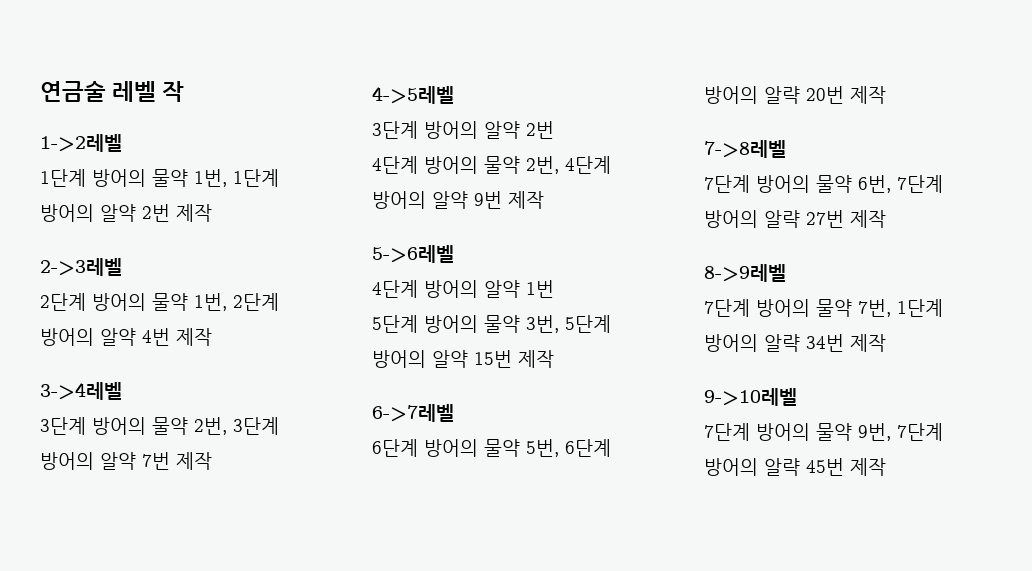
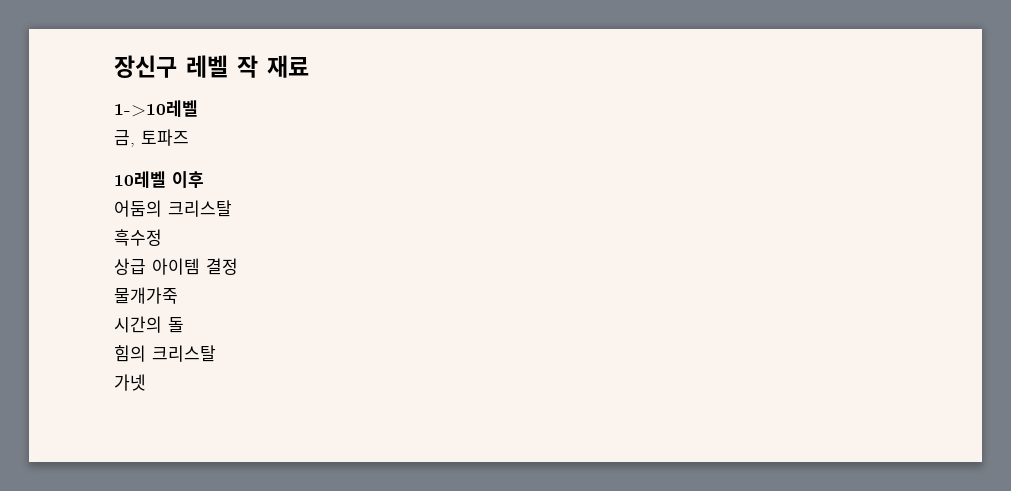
[40,81,106,102] 연금술 -> [114,55,177,78] 장신구
[40,134,122,152] [40,169,279,187] [40,204,212,222] [40,258,122,276] [40,293,279,311] [40,328,212,346] [40,382,122,400] [40,417,279,435] [40,452,212,470] [372,86,454,104] [372,121,554,139] [372,156,611,174] [372,191,544,209] [372,245,454,263] [372,280,554,298] [372,315,611,333] [372,350,554,368] [372,404,454,422] [372,439,611,457] [704,86,886,104] [704,140,786,158] [704,175,943,193] [704,210,886,228] [704,264,786,282] [704,299,943,317] [704,334,886,352] [704,388,797,406] [704,423,943,441] [704,458,886,476] // 1->2레벨 // 1단계 방어의 물약 1번, 1단계 방어의 알약 2번 제작 // 2->3레벨 // 2단계 방어의 물약 1번, 2단계 방어의 알약 4번 제작 // 3->4레벨 // 3단계 방어의 물약 2번, 3단계 방어의 알약 7번 제작 // 4->5레벨 // 3단계 방어의 알약 2번 // 4단계 방어의 물약 2번, 4단계 방어의 알약 9번 제작 // 5->6레벨 // 4단계 방어의 알약 1번 // 5단계 방어의 물약 3번, 5단계 방어의 알약 15번 제작 // 6->7레벨 // 6단계 방어의 물약 5번, 6단계 방어의 알략 20번 제작 // 7->8레벨 // 7단계 방어의 물약 6번, 7단계 방어의 알략 27번 제작 // 8->9레벨 // 7단계 방어의 물약 7번, 1단계 방어의 알략 34번 제작 // 9->10레벨 // 7단계 방어의 물약 9번, 7단계 방어의 알략 45번 제작 -> [267,55,309,78] [114,100,198,117] [114,129,189,147] [114,171,204,188] [114,200,232,217] [114,229,162,246] [114,258,238,275] [114,287,178,304] [114,316,184,333] [114,345,216,362] [114,374,146,391] 재료 // 1->10레벨 // 금, 토파즈 // 10레벨 이후 // 어둠의 크리스탈 // 흑수정 // 상급 아이템 결정 // 물개가죽 // 시간의 돌 // 힘의 크리스탈 // 가넷

